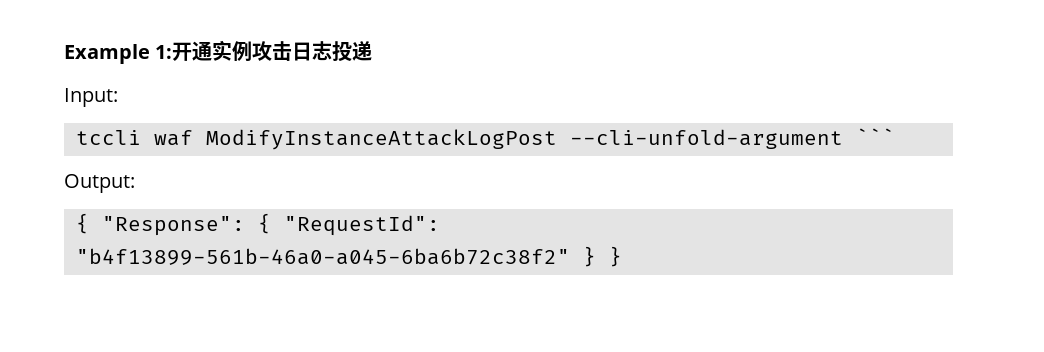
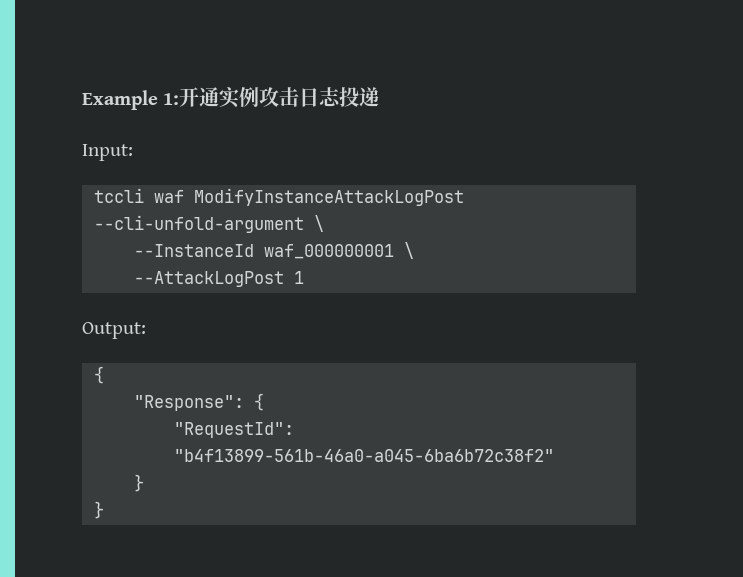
[856,128,895,145] ``` -> [314,215,324,232] [134,242,414,259] [134,271,304,287] \ // --InstanceId waf_000000001 \ // --AttackLogPost 1
(89, 223) none -> (104, 375) //
(271, 223) none -> (264, 402) //
[583,246,596,267] } -> [134,474,144,492] // } //

